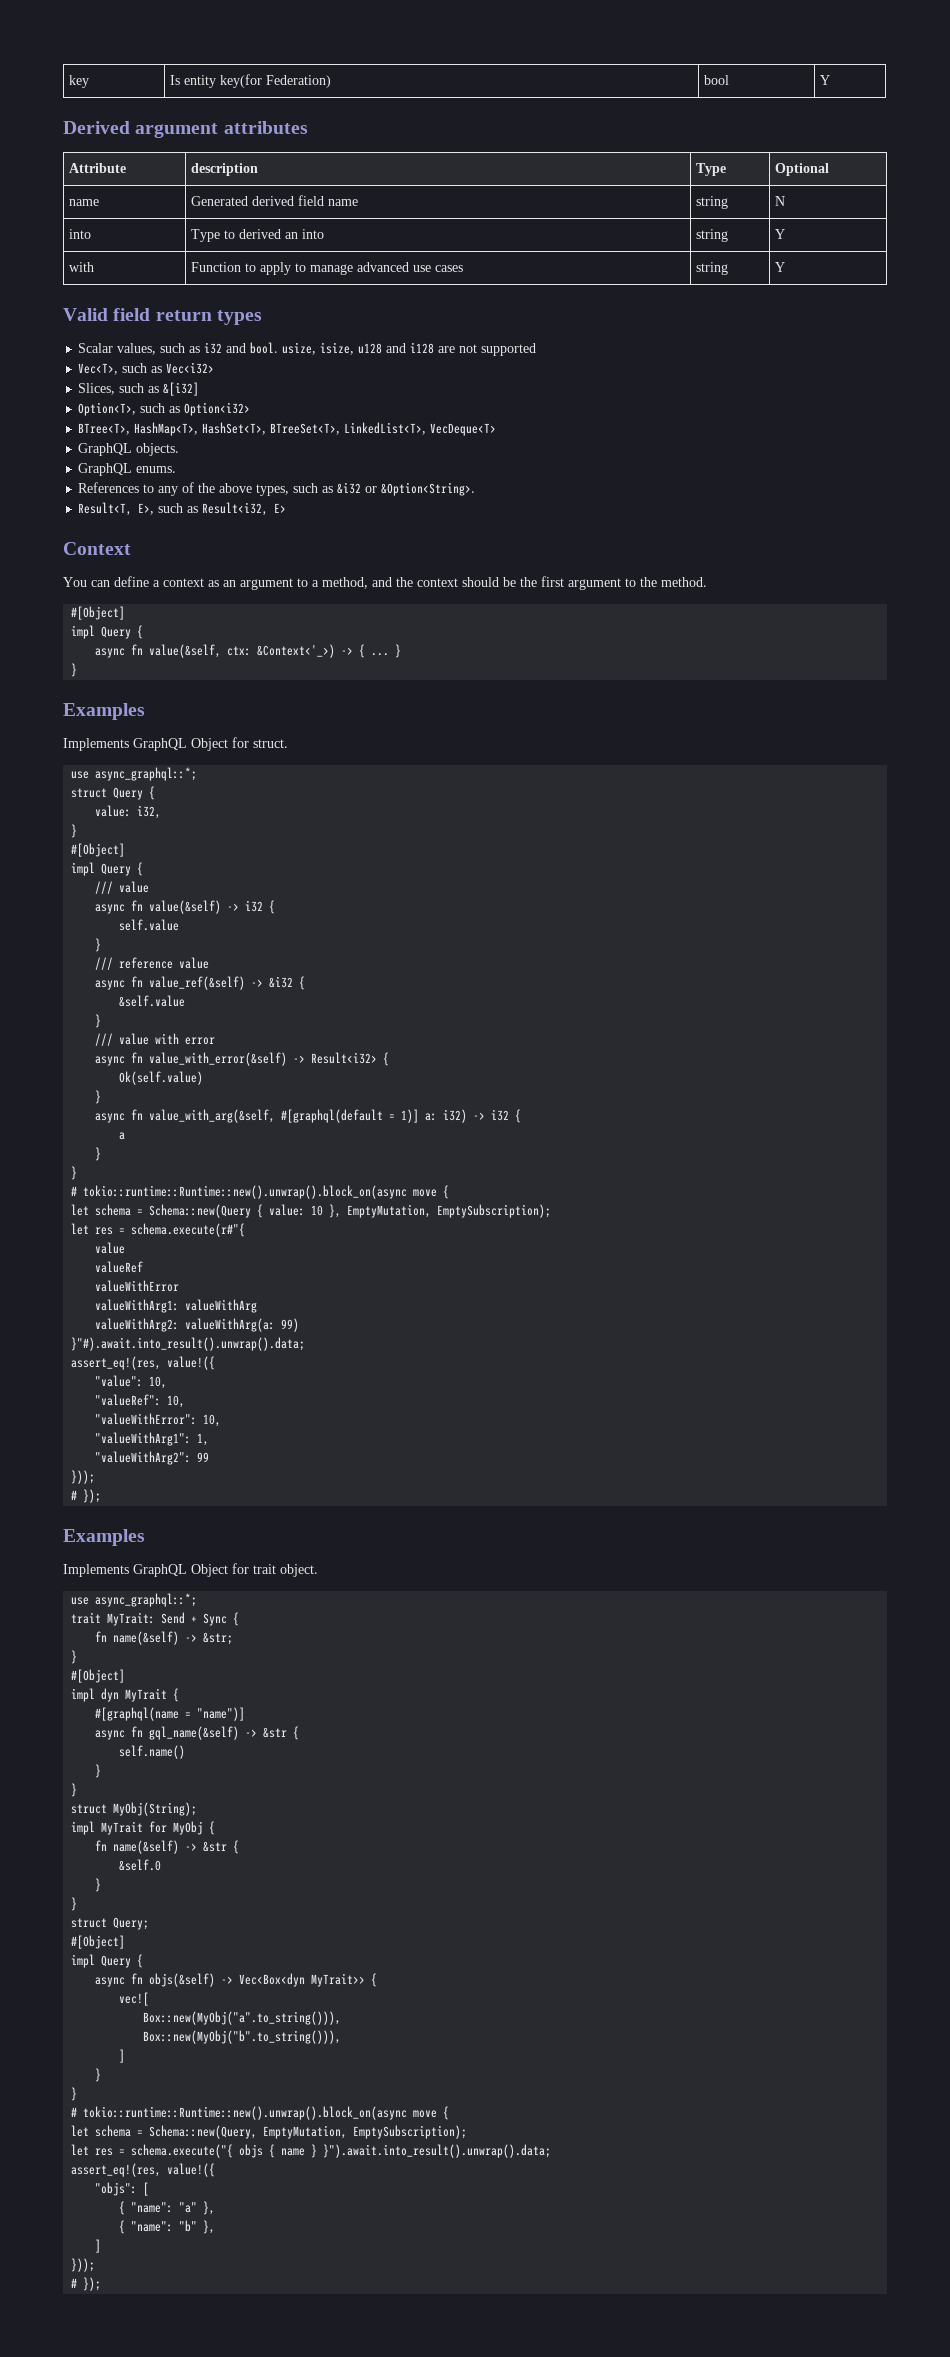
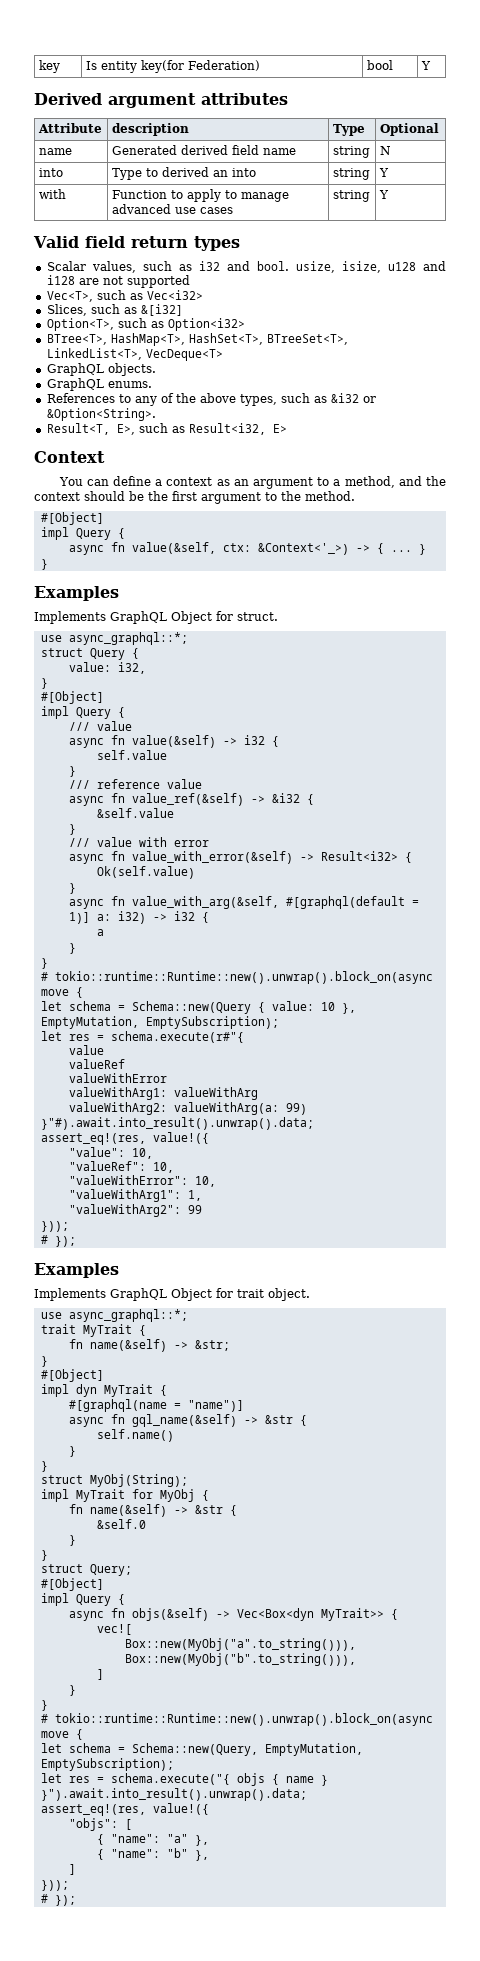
[107,1612,228,1626] MyTrait: Send + Sync -> [82,1324,132,1337] MyTrait

